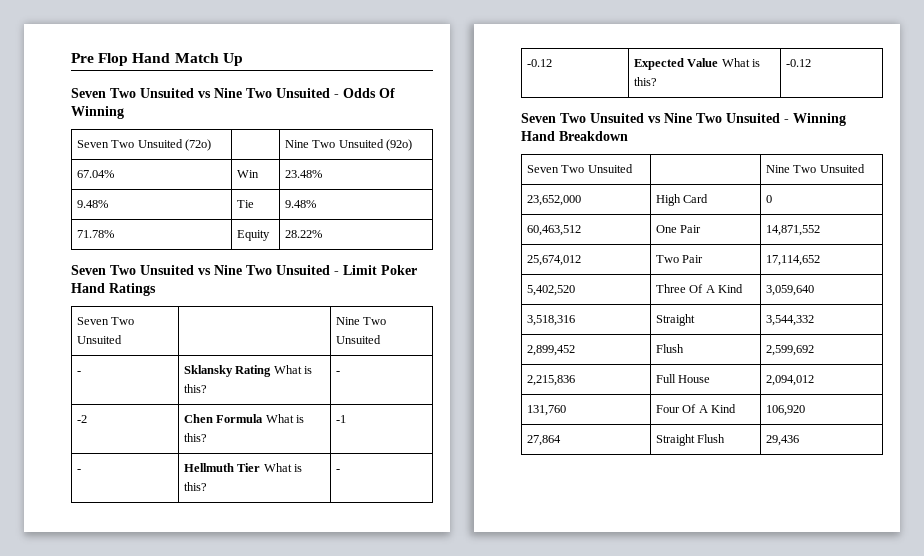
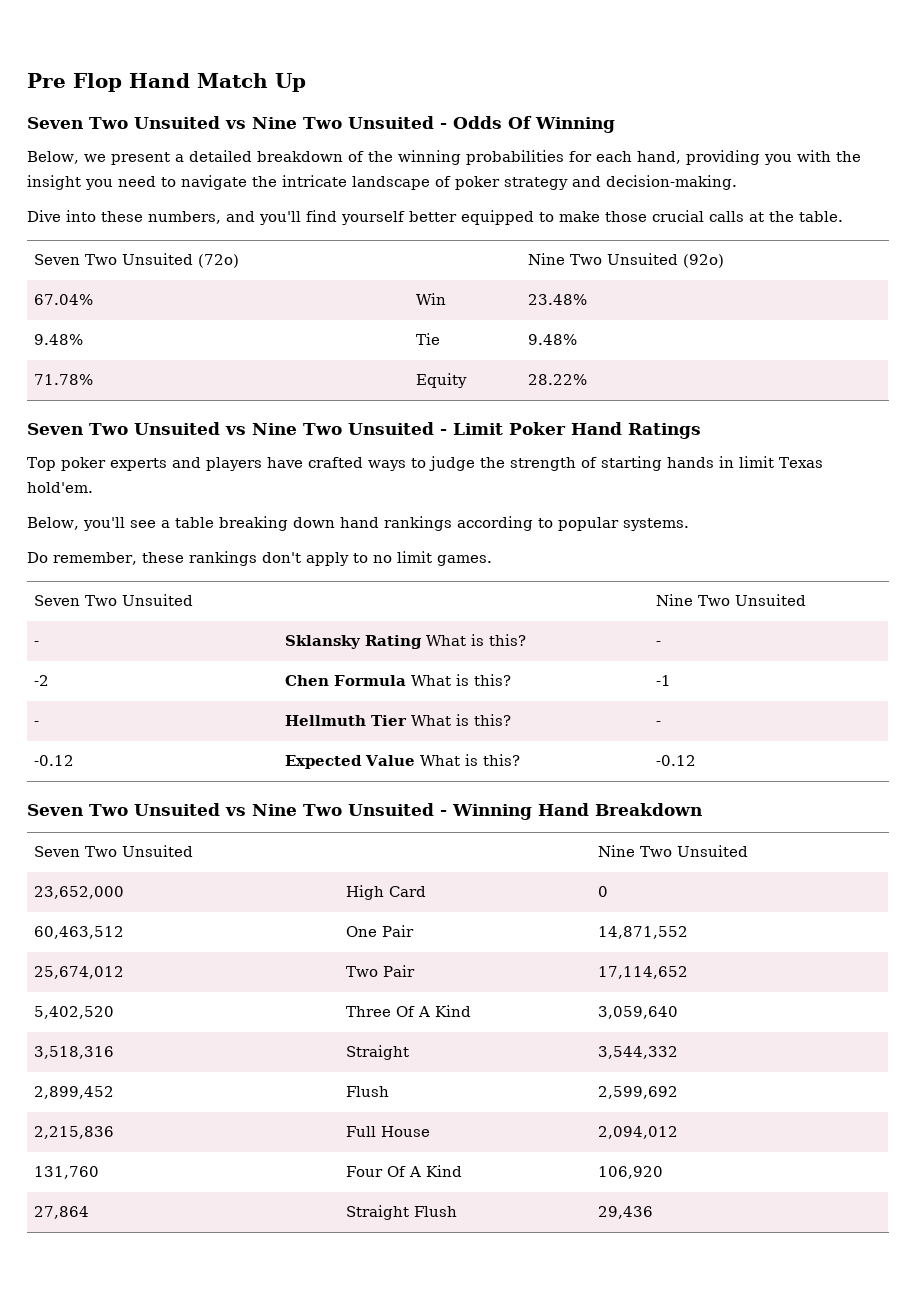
(124, 112) none -> [27,150,861,165] [27,175,737,190] [27,210,843,225] // Below, we present a detailed breakdown of the winning probabilities for each hand, providing you with the insight you need to navigate the intricate landscape of poker strategy and decision-making. // Dive into these numbers, and you'll find yourself better equipped to make those crucial calls at the table.
(156, 289) none -> [27,456,823,471] [27,482,93,493] [27,516,689,531] [27,551,492,566] // Top poker experts and players have crafted ways to judge the strength of starting hands in limit Texas hold'em. // Below, you'll see a table breaking down hand rankings according to popular systems. // Do remember, these rankings don't apply to no limit games.

